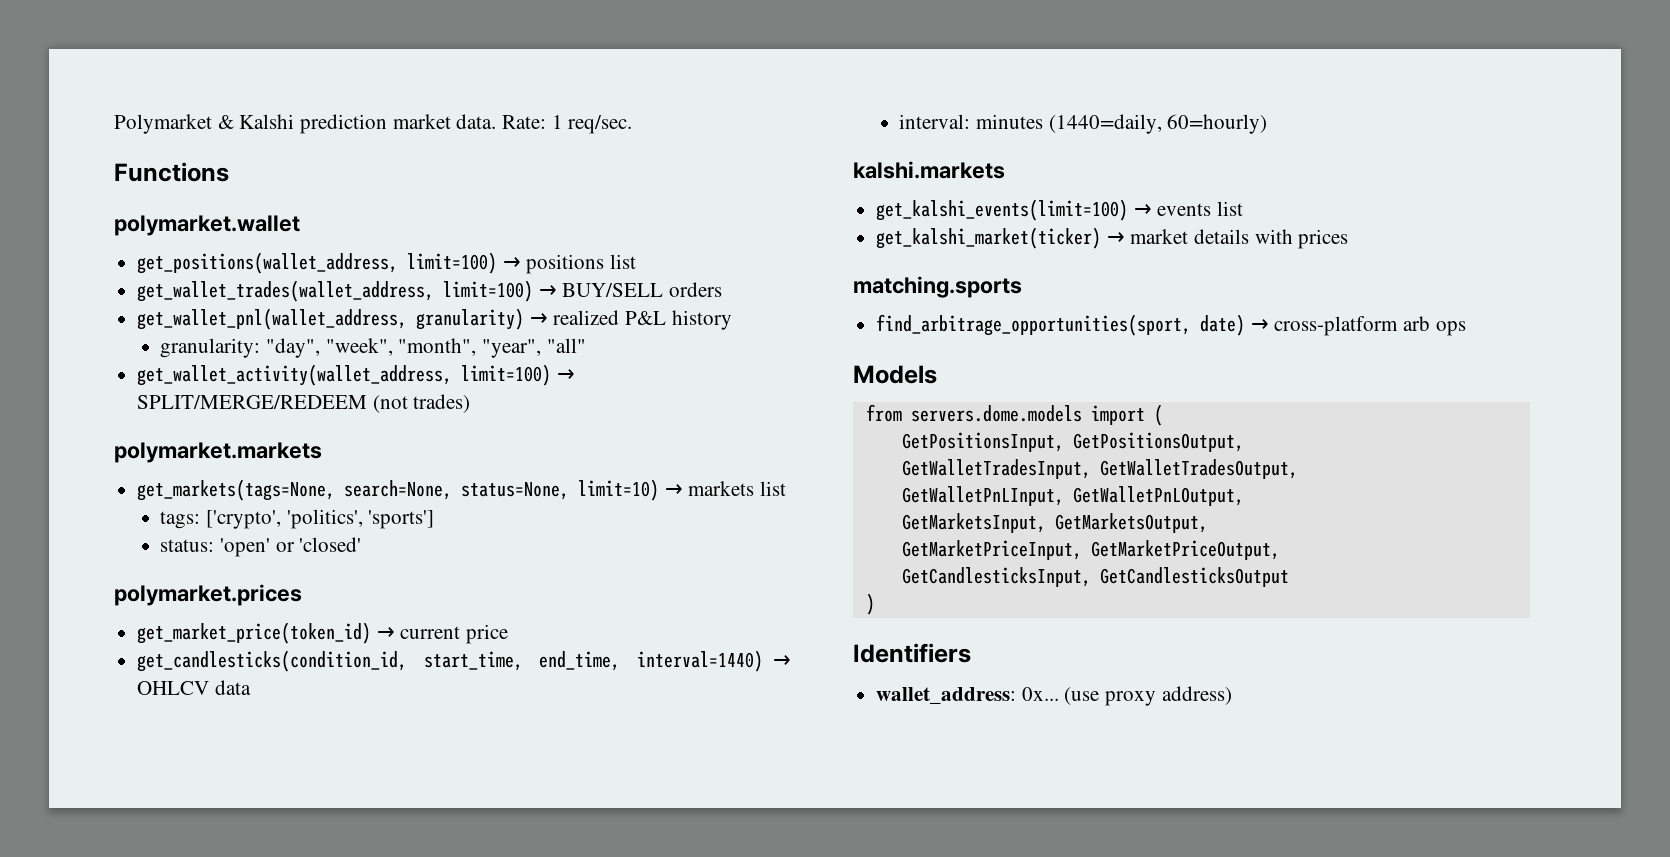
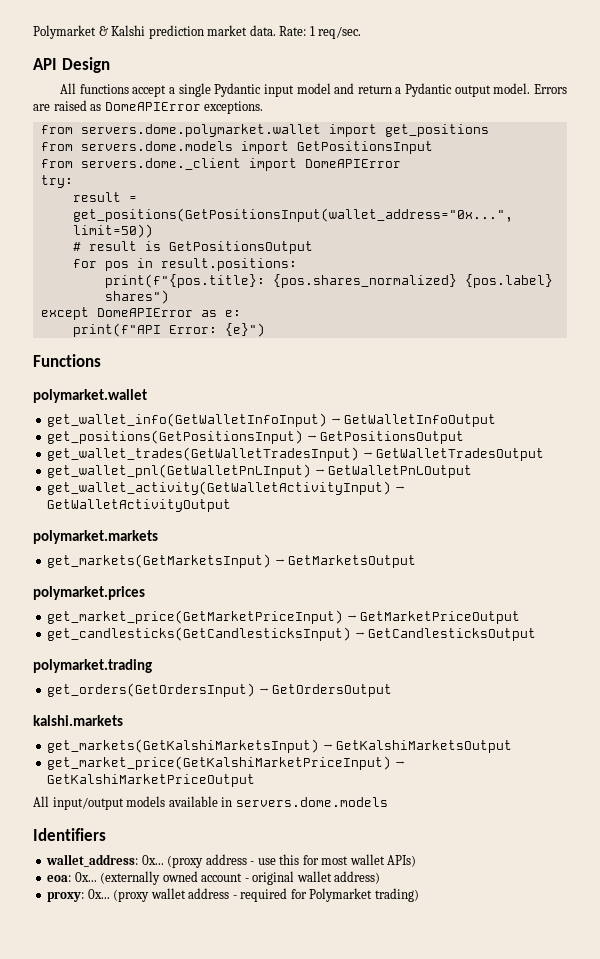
[114,162,229,182] [114,215,300,236] [137,252,637,274] [137,280,723,302] [137,308,732,330] [160,338,586,358] [137,364,575,386] [137,394,471,413] [114,442,322,463] [137,479,787,501] [160,509,435,529] [160,537,362,557] [114,584,302,606] [137,622,509,644] [137,650,791,672] [137,680,251,695] [899,114,1268,134] [853,161,1005,179] [876,199,1244,221] [876,227,1349,249] [853,276,1022,298] [876,314,1466,336] [853,365,937,384] [865,404,1163,426] [901,432,1244,452] [901,459,1298,479] [901,486,1244,506] [901,513,1208,533] [901,540,1280,560] [901,567,1289,587] [865,593,875,615] [853,643,971,663] [876,686,1232,706] Functions // polymarket.wallet // get_positions(wallet_address, limit=100) → positions list // get_wallet_trades(wallet_address, limit=100) → BUY/SELL orders // get_wallet_pnl(wallet_address, granularity) → realized P&L history // granularity: "day", "week", "month", "year", "all" // get_wallet_activity(wallet_address, limit=100) → SPLIT/MERGE/REDEEM (not trades) // polymarket.markets // get_markets(tags=None, search=None, status=None, limit=10) → markets list // tags: ['crypto', 'politics', 'sports'] // status: 'open' or 'closed' // polymarket.prices // get_market_price(token_id) → current price // get_candlesticks(condition_id, start_time, end_time, interval=1440) → OHLCV data // interval: minutes (1440=daily, 60=hourly) // kalshi.markets // get_kalshi_events(limit=100) → events list // get_kalshi_market(ticker) → market details with prices // matching.sports // find_arbitrage_opportunities(sport, date) → cross-platform arb ops // Models // from servers.dome.models import ( // GetPositionsInput, GetPositionsOutput, // GetWalletTradesInput, GetWalletTradesOutput, // GetWalletPnLInput, GetWalletPnLOutput, // GetMarketsInput, GetMarketsOutput, // GetMarketPriceInput, GetMarketPriceOutput, // GetCandlesticksInput, GetCandlesticksOutput // ) // Identifiers // wallet_address: 0x... (use proxy address) -> [33,57,110,73] [60,83,567,97] [33,100,264,114] [40,124,489,137] [40,141,433,154] [40,158,401,171] [40,175,73,188] [72,192,137,202] [72,208,513,222] [72,224,153,238] [72,241,313,254] [72,258,297,271] [104,274,553,288] [104,290,169,304] [40,307,241,320] [72,323,265,337] [33,354,101,367] [33,389,147,403] [47,413,497,427] [47,430,465,444] [47,447,545,461] [47,464,473,478] [47,481,405,495] [47,499,232,512] [33,530,158,544] [47,554,417,568] [33,586,145,600] [47,610,521,624] [47,627,537,641] [33,659,152,673] [47,683,393,697] [33,715,123,726] [47,739,513,753] [47,756,405,770] [47,774,256,787] [33,796,388,810] [33,828,106,841] [46,854,417,868] [47,871,381,885] [47,888,419,902] API Design // All functions accept a single Pydantic input model and return a Pydantic output model. Errors are raised as DomeAPIError exceptions. // from servers.dome.polymarket.wallet import get_positions // from servers.dome.models import GetPositionsInput // from servers.dome._client import DomeAPIError // try: // result = get_positions(GetPositionsInput(wallet_address="0x...", limit=50)) // # result is GetPositionsOutput // for pos in result.positions: // print(f"{pos.title}: {pos.shares_normalized} {pos.label} shares") // except DomeAPIError as e: // print(f"API Error: {e}") // Functions // polymarket.wallet // get_wallet_info(GetWalletInfoInput) → GetWalletInfoOutput // get_positions(GetPositionsInput) → GetPositionsOutput // get_wallet_trades(GetWalletTradesInput) → GetWalletTradesOutput // get_wallet_pnl(GetWalletPnLInput) → GetWalletPnLOutput // get_wallet_activity(GetWalletActivityInput) → GetWalletActivityOutput // polymarket.markets // get_markets(GetMarketsInput) → GetMarketsOutput // polymarket.prices // get_market_price(GetMarketPriceInput) → GetMarketPriceOutput // get_candlesticks(GetCandlesticksInput) → GetCandlesticksOutput // polymarket.trading // get_orders(GetOrdersInput) → GetOrdersOutput // kalshi.markets // get_markets(GetKalshiMarketsInput) → GetKalshiMarketsOutput // get_market_price(GetKalshiMarketPriceInput) → GetKalshiMarketPriceOutput // All input/output models available in servers.dome.models // Identifiers // wallet_address: 0x... (proxy address - use this for most wallet APIs) // eoa: 0x... (externally owned account - original wallet address) // proxy: 0x... (proxy wallet address - required for Polymarket trading)

